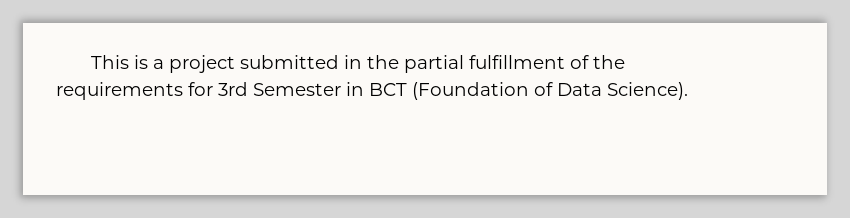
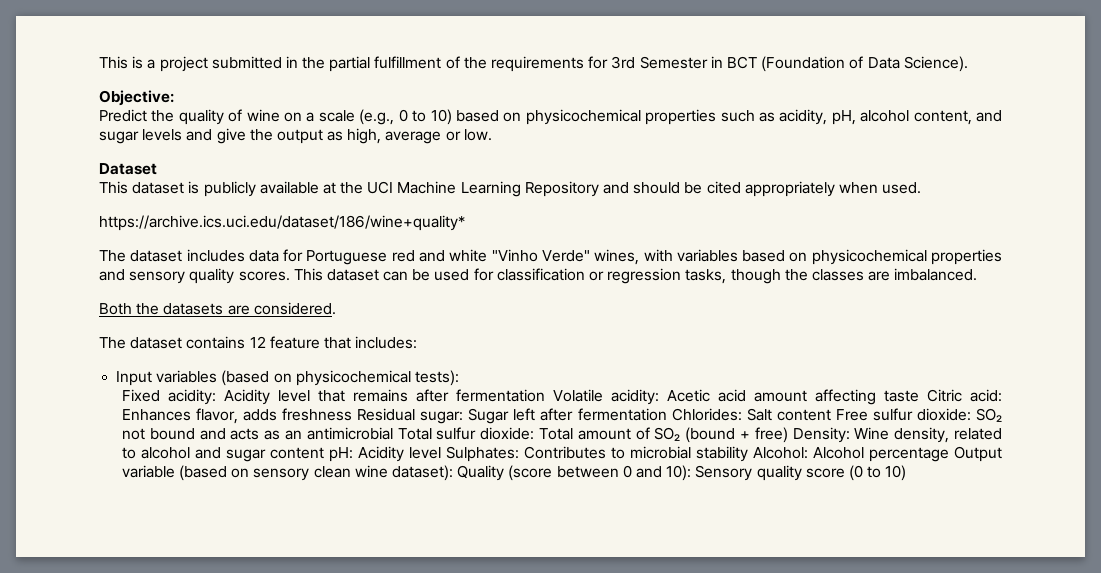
(688, 91) none -> [99,90,174,106] [99,109,1002,125] [99,128,492,144] [99,163,157,175] [99,181,922,197] [99,215,465,231] [99,249,1002,265] [99,268,978,284] [99,302,336,315] [99,336,418,349] [116,370,459,386] [121,389,1002,405] [121,408,1002,424] [121,427,1003,443] [121,446,1002,462] [121,465,907,481] // Objective: // Predict the quality of wine on a scale (e.g., 0 to 10) based on physicochemical properties such as acidity, pH, alcohol content, and sugar levels and give the output as high, average or low. // Dataset // This dataset is publicly available at the UCI Machine Learning Repository and should be cited appropriately when used. // https://archive.ics.uci.edu/dataset/186/wine+quality* // The dataset includes data for Portuguese red and white "Vinho Verde" wines, with variables based on physicochemical properties and sensory quality scores. This dataset can be used for classification or regression tasks, though the classes are imbalanced. // Both the datasets are considered. // The dataset contains 12 feature that includes: // Input variables (based on physicochemical tests): // Fixed acidity: Acidity level that remains after fermentation Volatile acidity: Acetic acid amount affecting taste Citric acid: Enhances flavor, adds freshness Residual sugar: Sugar left after fermentation Chlorides: Salt content Free sulfur dioxide: SO₂ not bound and acts as an antimicrobial Total sulfur dioxide: Total amount of SO₂ (bound + free) Density: Wine density, related to alcohol and sugar content pH: Acidity level Sulphates: Contributes to microbial stability Alcohol: Alcohol percentage Output variable (based on sensory clean wine dataset): Quality (score between 0 and 10): Sensory quality score (0 to 10)

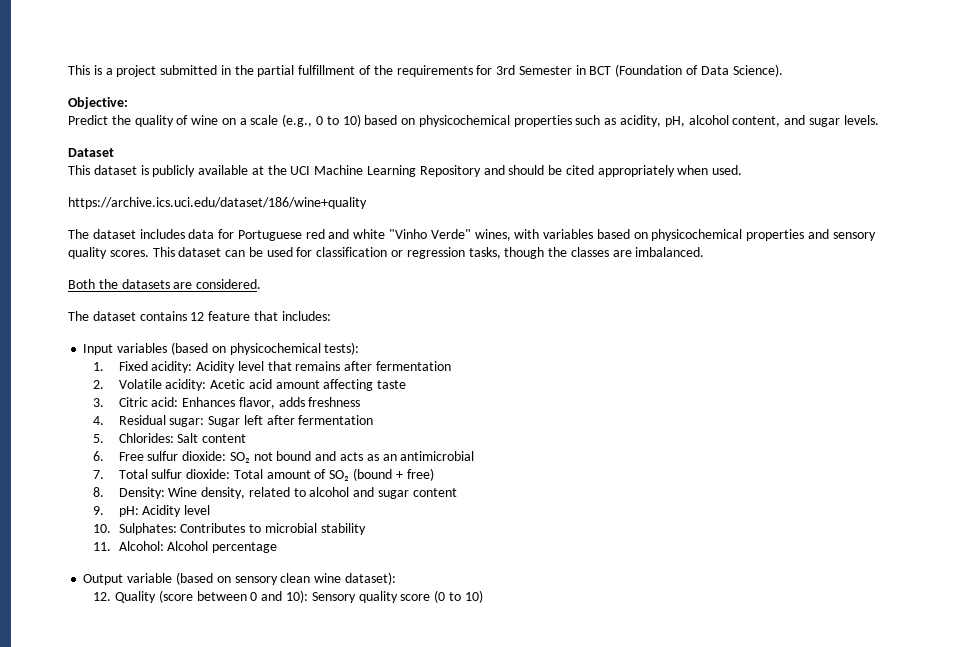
[142,128,492,144] levels and give the output as high, average or low. -> [843,115,879,125] levels.
[99,215,465,231] https://archive.ics.uci.edu/dataset/186/wine+quality* -> [68,197,367,209] https://archive.ics.uci.edu/dataset/186/wine+quality
(459, 378) none -> [93,362,105,371] 1.
(545, 395) none -> [93,380,105,389] // 2.
(919, 396) none -> [93,398,105,407] // 3.
(353, 414) none -> [93,416,105,425] // 4.
(667, 414) none -> [93,434,105,443] // 5.
(831, 415) none -> [93,451,105,461] // 6.
(393, 433) none -> [93,470,105,479] // 7.
(788, 435) none -> [93,487,105,497] // 8.
(324, 453) none -> [93,506,105,515] // 9.
(441, 453) none -> [93,524,112,533] // 10.
(748, 454) none -> [93,542,112,551] // 11.
(949, 454) none -> (278, 547) //
(454, 473) none -> [93,592,112,601] // 12.

